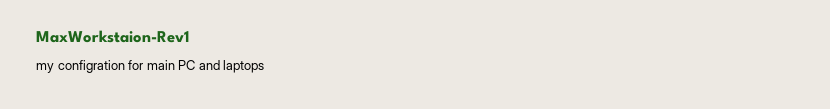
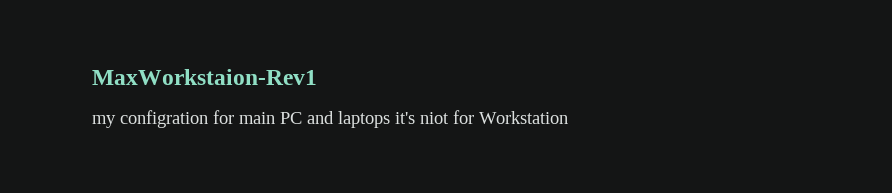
(265, 66) none -> [395,110,568,124] it's niot for Workstation

